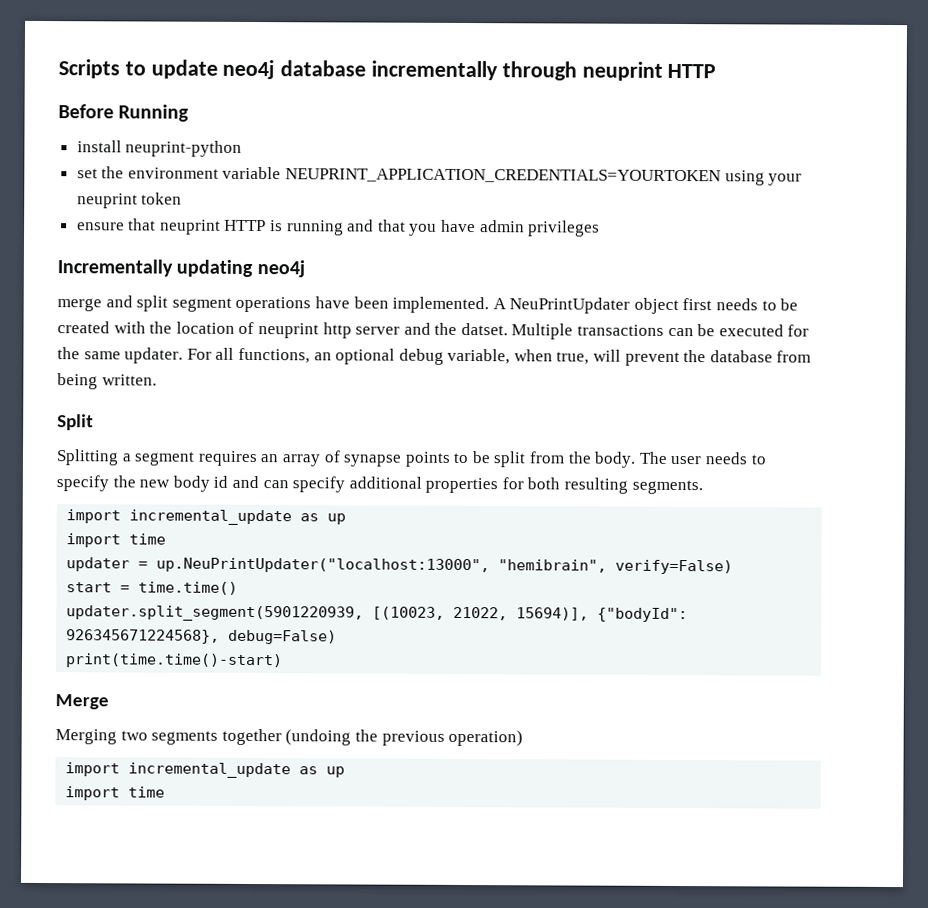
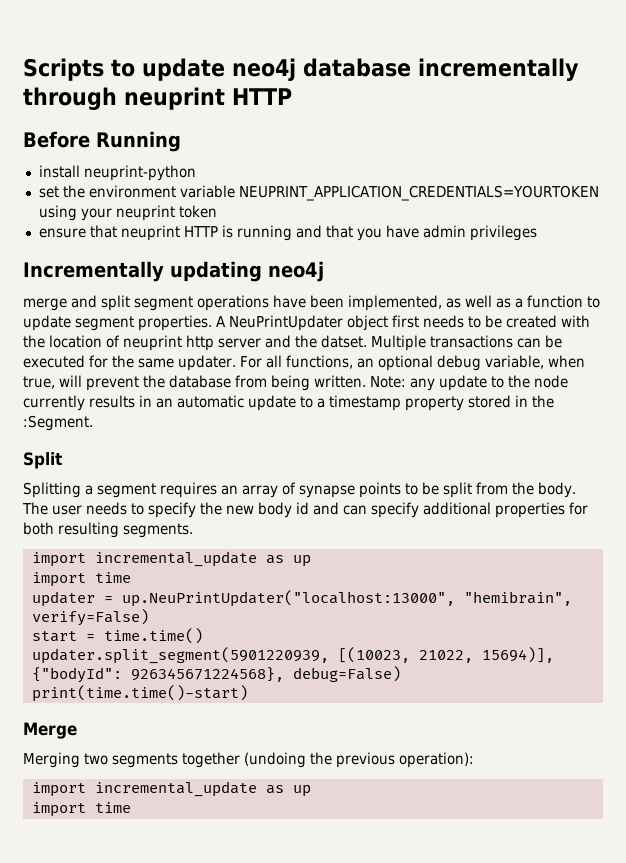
[392,296,490,314] implemented. -> [348,295,600,311] [23,315,212,331] implemented, as well as a function to update segment properties.
(157, 380) none -> [370,375,568,391] [23,395,554,411] [23,415,93,431] Note: any update to the node currently results in an automatic update to a timestamp property stored in the :Segment.
[448,729,524,747] operation) -> [399,752,474,768] operation):

